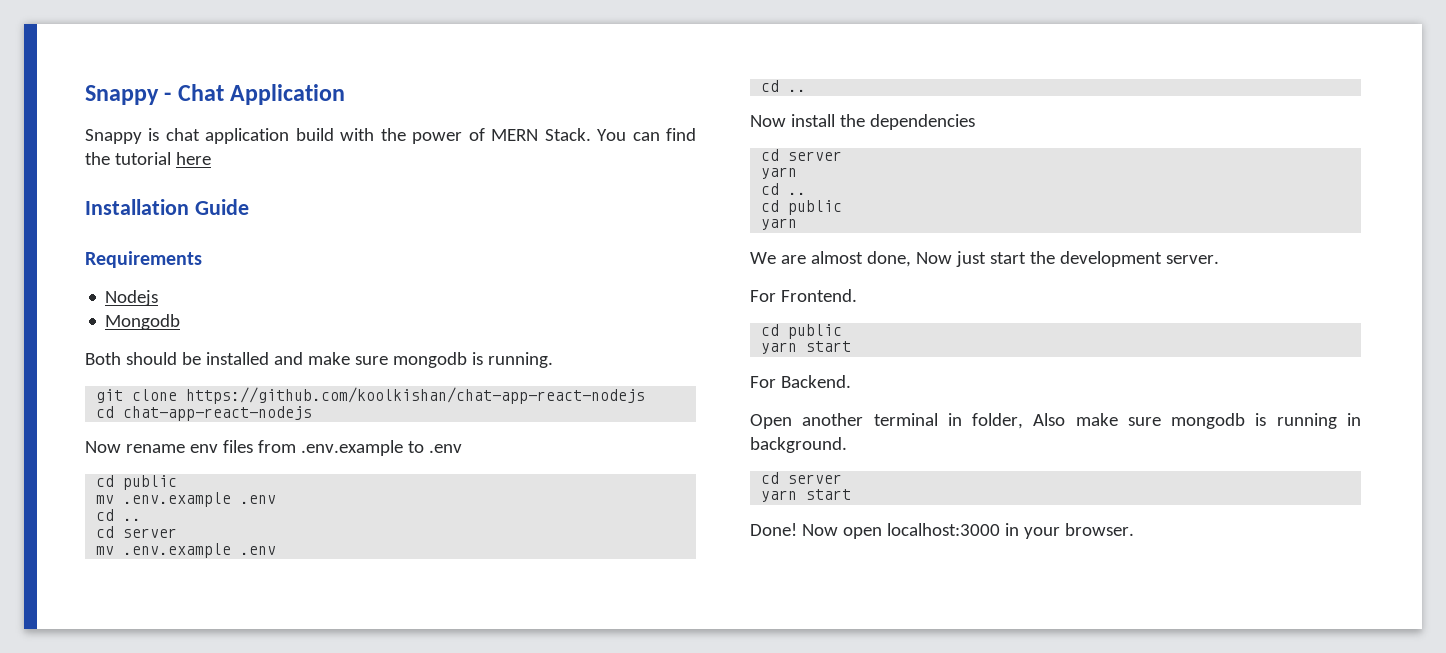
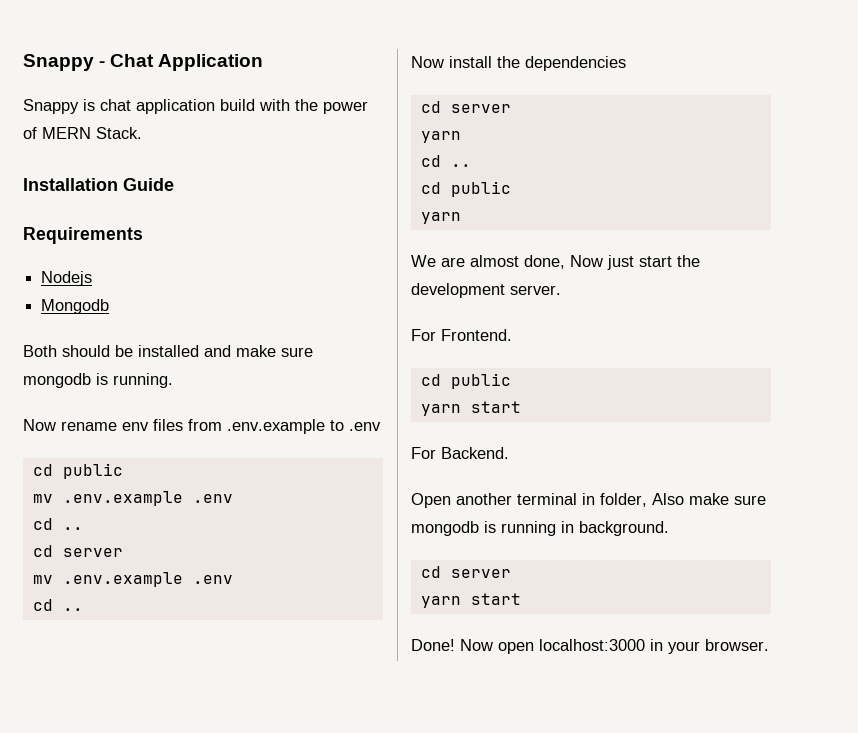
[597,128,696,141] [85,152,211,165] You can find the tutorial here -> (142, 133) none
[96,387,646,404] [96,406,313,421] // git clone https://github.com/koolkishan/chat-app-react-nodejs // cd chat-app-react-nodejs -> (173, 380) none

